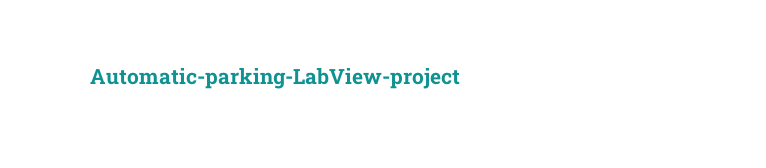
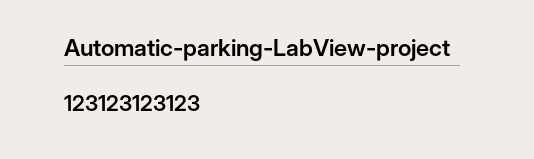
(460, 78) none -> [64,95,200,111] // 123123123123

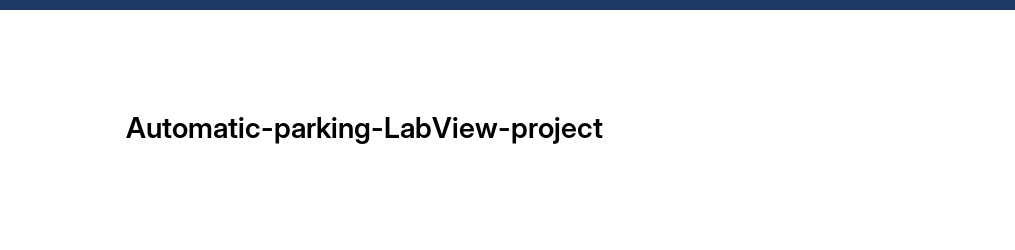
[64,95,200,111] // 123123123123 -> (603, 130) none

